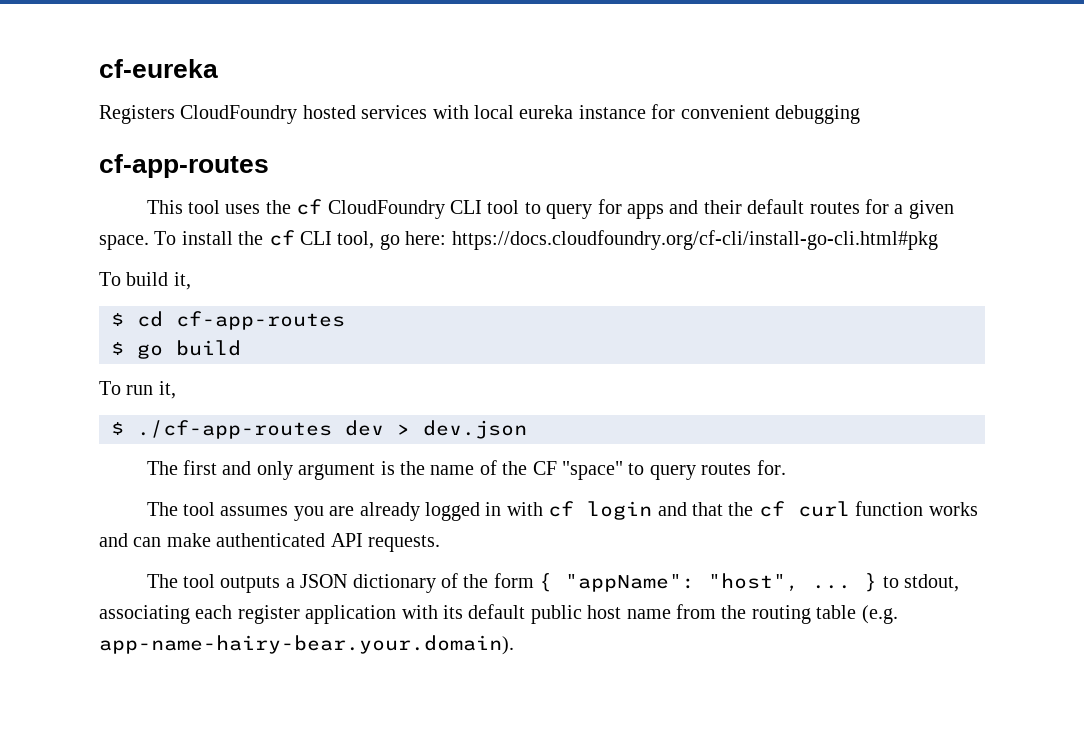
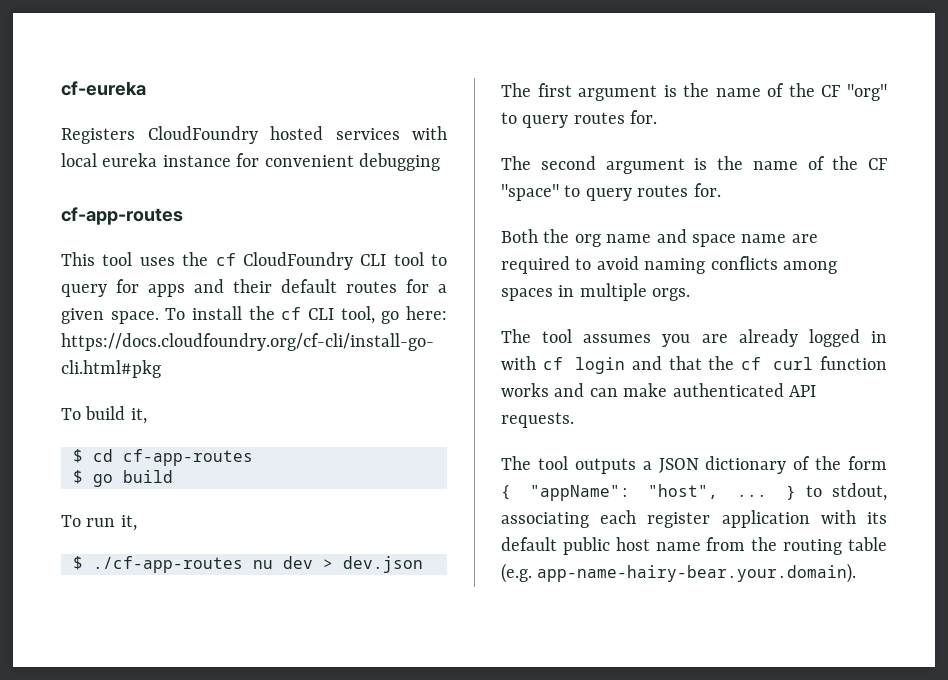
(332, 429) none -> [253,560,273,569] nu
[222,461,293,480] and only -> [578,83,887,101] [501,110,658,128] [501,156,596,170] argument is the name of the CF "org" to query routes for. // The second
(786, 467) none -> [501,229,818,247] [501,256,837,274] [501,283,691,301] // Both the org name and space name are required to avoid naming conflicts among spaces in multiple orgs.

